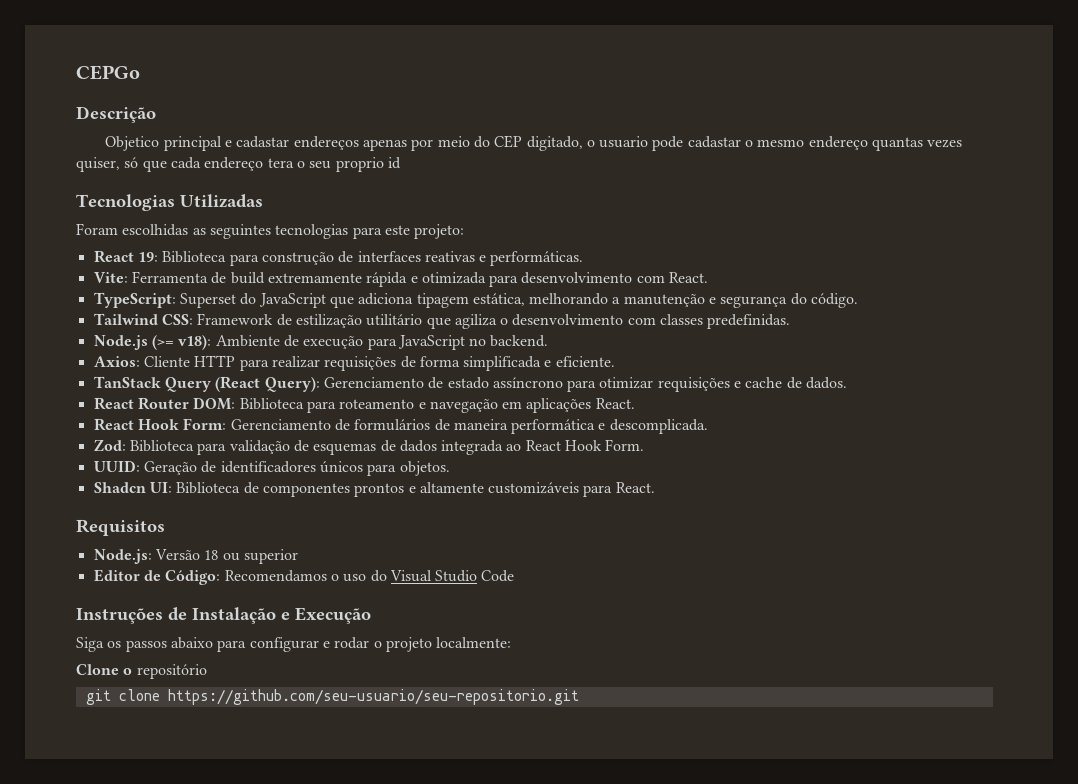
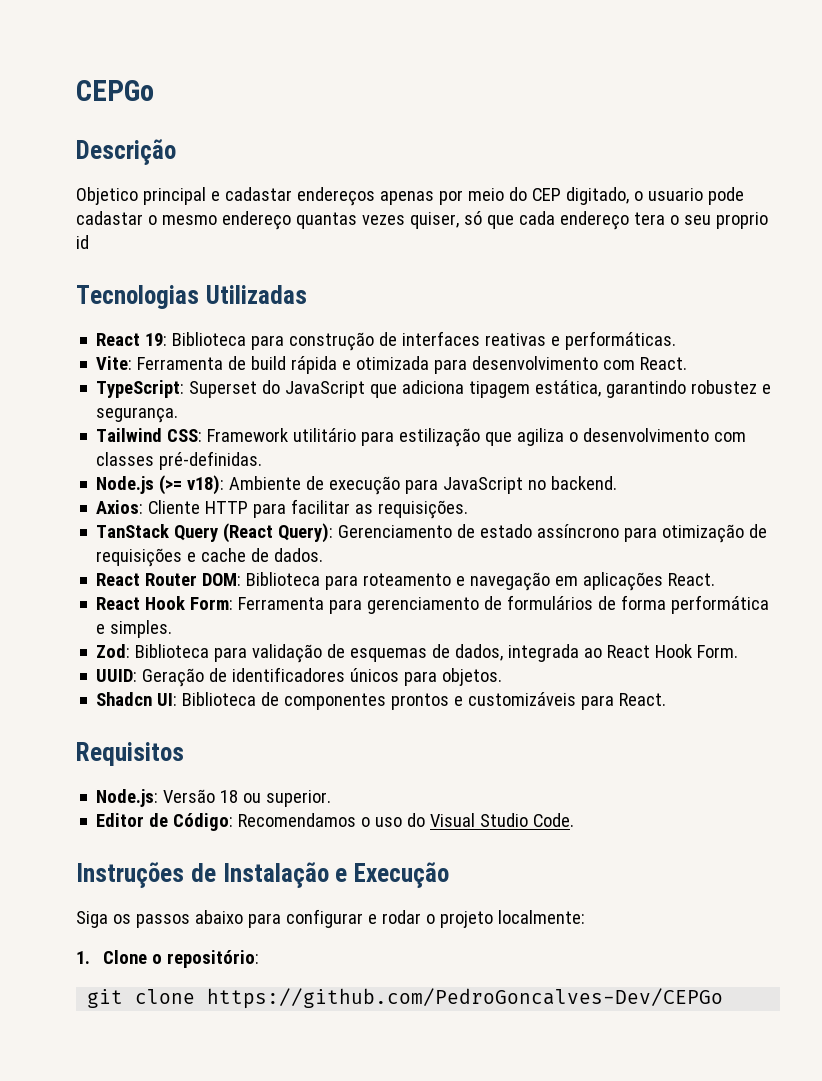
[76,223,465,239] // Foram escolhidas as seguintes tecnologias para este projeto: -> (307, 294) none
[267,273,362,283] extremamente -> (287, 363) none
[529,293,859,308] melhorando a manutenção e segurança do código. -> [606,380,772,398] [96,407,179,423] garantindo robustez e segurança.
[276,314,423,328] de estilização utilitário -> [293,428,481,447] utilitário para estilização
[707,314,791,329] predefinidas. -> [159,451,263,470] pré-definidas.
[271,356,615,371] realizar requisições de forma simplificada e eficiente. -> [291,499,469,519] facilitar as requisições.
[599,377,654,389] otimizar -> [662,524,768,543] otimização de
[230,419,331,430] Gerenciamento -> [238,597,480,614] Ferramenta para gerenciamento
[453,419,508,430] maneira -> [621,595,667,610] forma
[609,419,708,434] descomplicada. -> [110,620,173,638] simples.
[399,440,437,452] dados -> [455,644,504,661] dados,
[419,482,484,493] altamente -> (464, 701) none
[243,549,298,564] superior -> [266,790,332,807] superior.
[481,570,515,582] Code -> [533,813,575,827] Code.
(512, 642) none -> [76,951,90,964] 1.
[136,664,207,679] repositório -> [166,950,259,968] repositório:
[167,689,579,705] https://github.com/seu-usuario/seu-repositorio.git -> [207,988,724,1009] https://github.com/PedroGoncalves-Dev/CEPGo

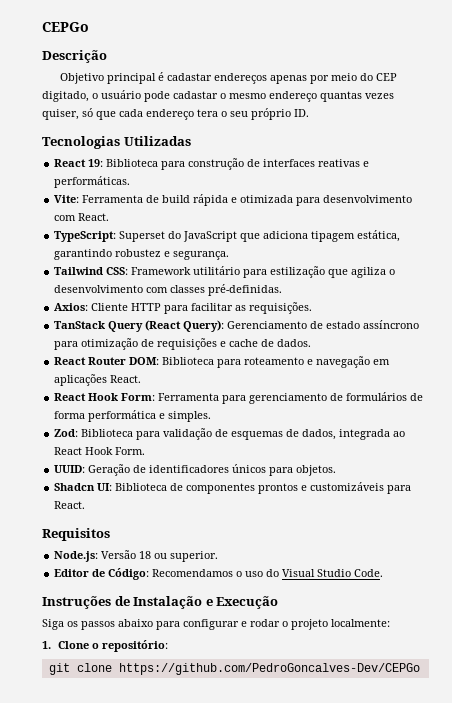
[76,187,220,205] Objetico principal e -> [60,72,165,84] Objetivo principal é
[647,188,703,201] usuario -> [101,90,141,99] usuário
[715,212,768,229] [76,235,89,249] proprio id -> [251,108,309,120] próprio ID.
[96,475,618,495] // Node.js (>= v18): Ambiente de execução para JavaScript no backend. -> (283, 290) none

